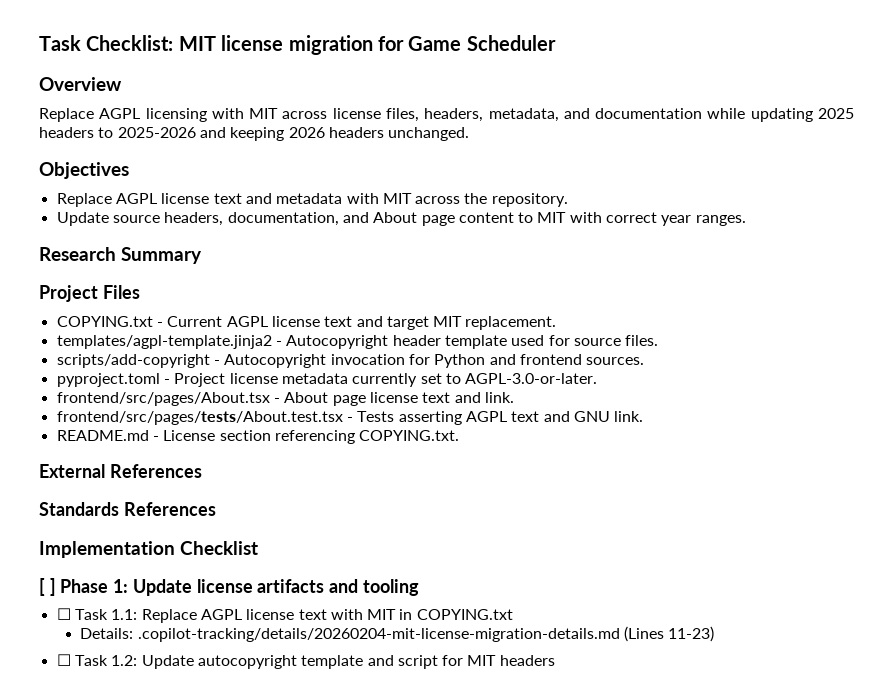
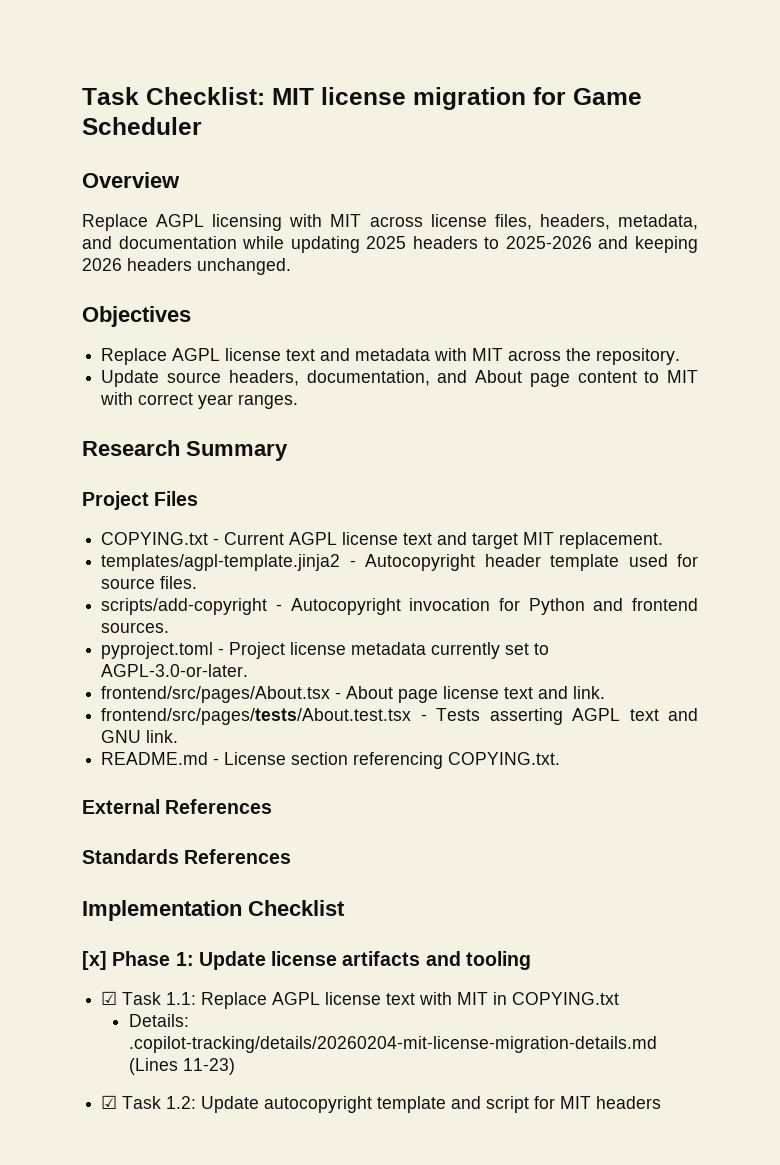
[39,578,56,596] [ ] -> [82,951,107,970] [x]
[56,608,71,620] ☐ -> [101,991,118,1005] ☑
[56,654,71,666] ☐ -> [101,1095,118,1109] ☑

